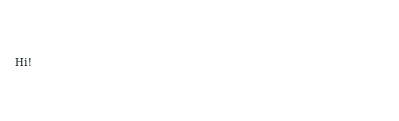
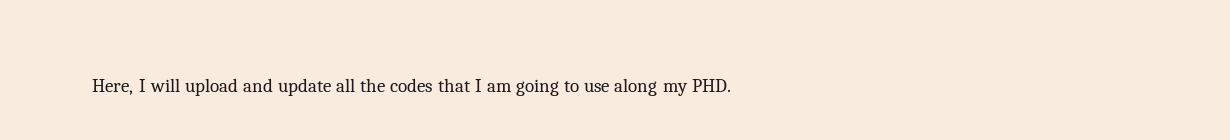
[15,58,32,66] Hi! -> [92,78,731,96] Here, I will upload and update all the codes that I am going to use along my PHD.

